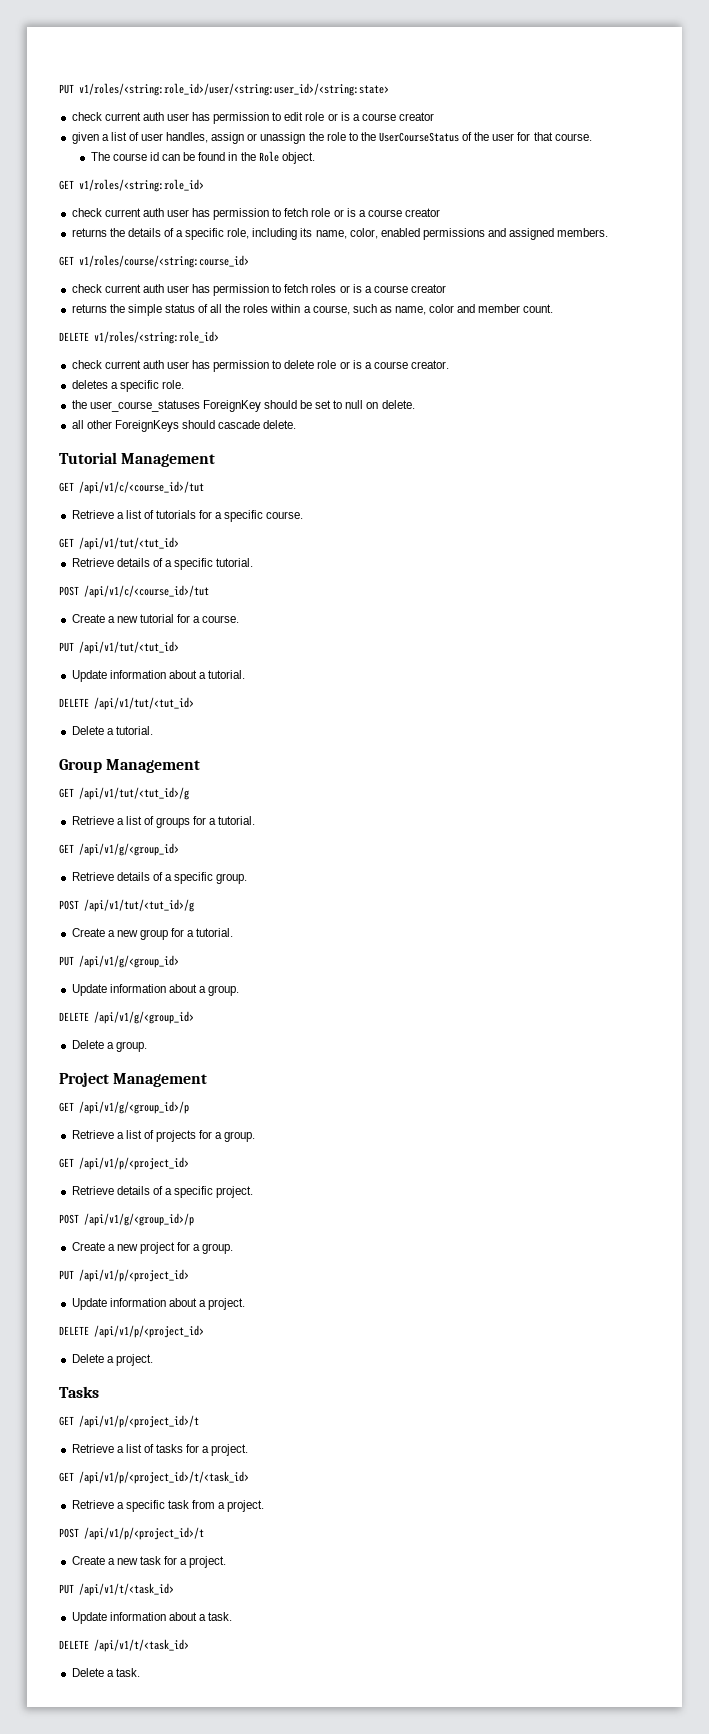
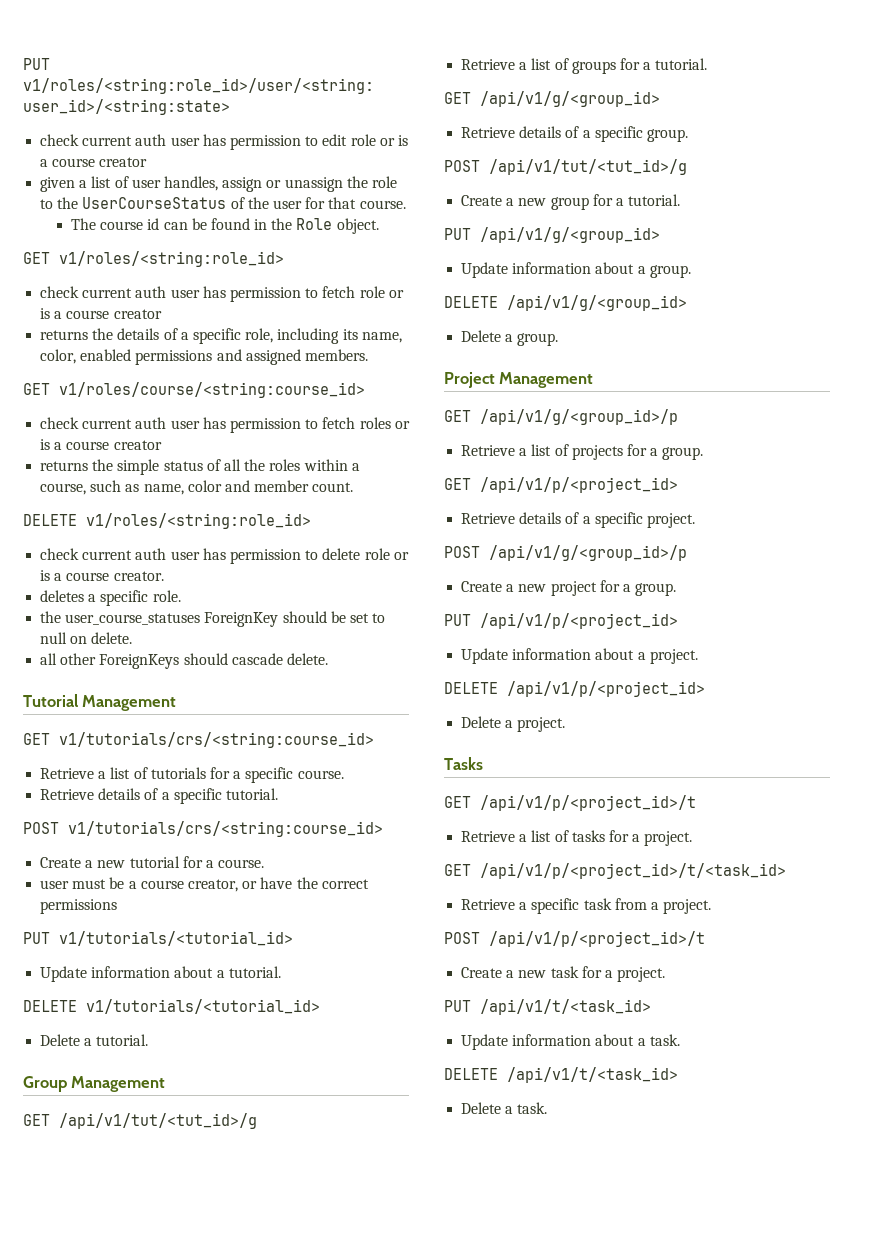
[79,481,204,494] /api/v1/c/<course_id>/tut -> [59,732,374,748] v1/tutorials/crs/<string:course_id>
[59,537,179,550] // GET /api/v1/tut/<tut_id> -> (344, 774) none
[84,585,209,598] /api/v1/c/<course_id>/tut -> [68,821,383,837] v1/tutorials/crs/<string:course_id>
[59,641,179,654] // PUT /api/v1/tut/<tut_id> -> [40,877,369,892] [40,899,118,914] [23,931,293,946] // user must be a course creator, or have the correct permissions // PUT v1/tutorials/<tutorial_id>
[94,697,194,710] /api/v1/tut/<tut_id> -> [86,999,320,1014] v1/tutorials/<tutorial_id>

